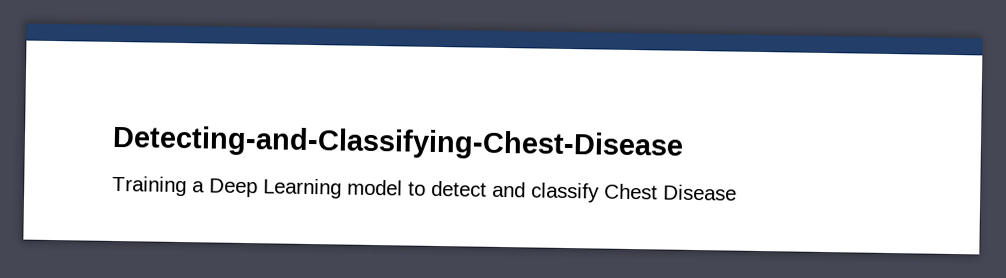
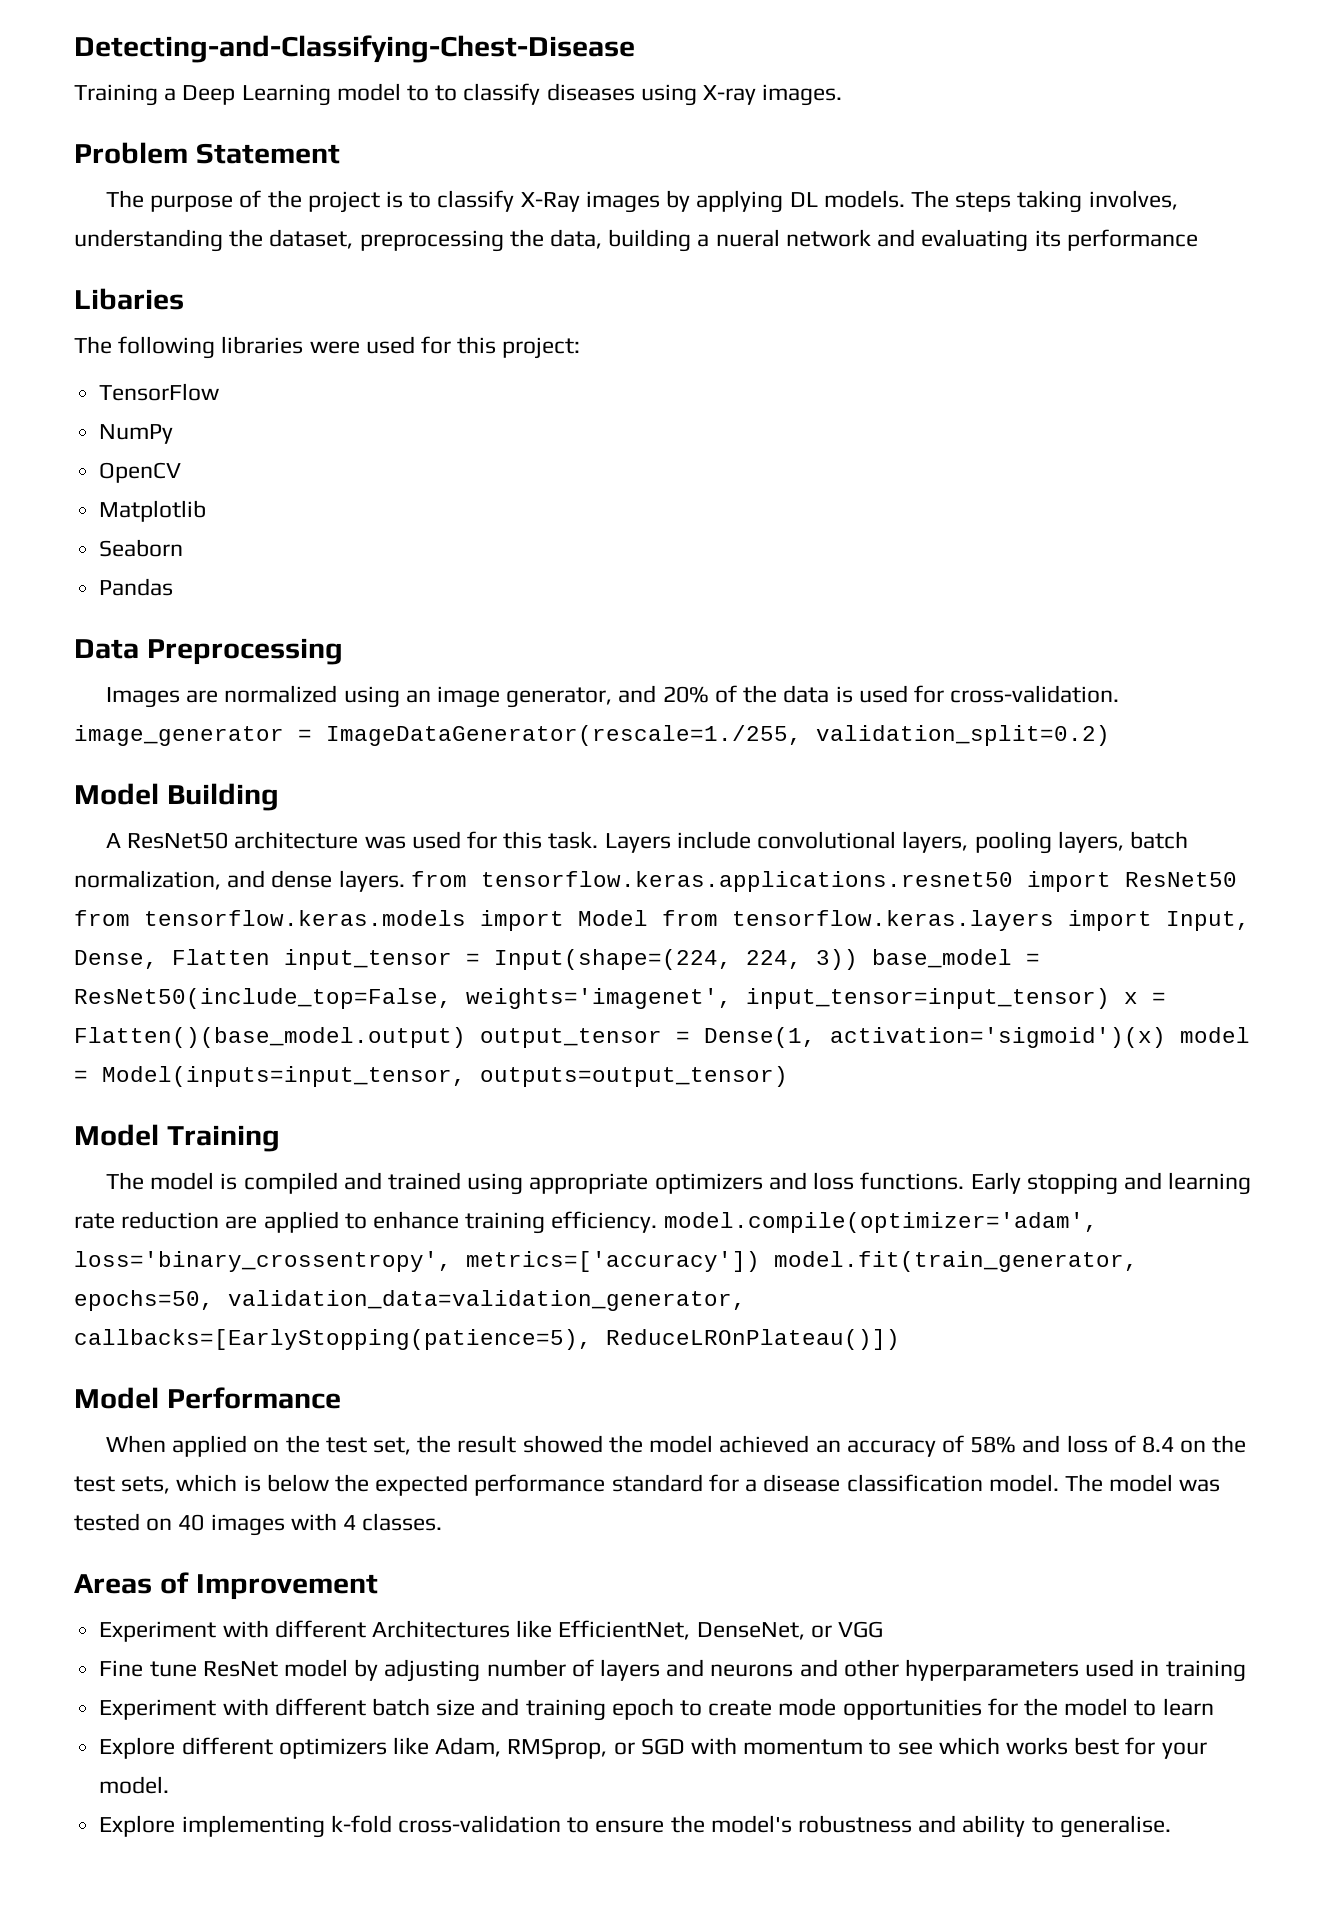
[431,180,737,203] detect and classify Chest Disease -> [435,83,843,106] [74,142,340,164] [105,190,1178,213] [74,229,1198,252] [74,288,184,310] [74,336,581,359] [99,383,220,401] [99,424,174,444] [99,462,182,483] [99,500,207,522] [99,539,184,557] [99,578,174,596] [74,638,343,665] [105,685,1120,708] [74,725,1110,746] [74,783,279,811] [105,831,1188,854] [74,870,1237,892] [74,910,1250,931] [74,949,1040,970] [74,988,1166,1009] [74,1027,1250,1048] [74,1066,788,1087] [74,1124,280,1152] [105,1172,1252,1195] [74,1211,1098,1234] [74,1251,1138,1272] [74,1290,746,1311] [74,1329,900,1350] [74,1387,341,1409] [105,1435,1247,1457] [74,1474,1221,1496] [74,1513,443,1536] [74,1572,378,1600] [99,1620,883,1642] [99,1659,1246,1682] [99,1698,1214,1721] [99,1737,1207,1759] [99,1776,170,1794] [99,1815,1171,1838] to classify diseases using X-ray images. // Problem Statement // The purpose of the project is to classify X-Ray images by applying DL models. The steps taking involves, understanding the dataset, preprocessing the data, building a nueral network and evaluating its performance // Libaries // The following libraries were used for this project: // TensorFlow // NumPy // OpenCV // Matplotlib // Seaborn // Pandas // Data Preprocessing // Images are normalized using an image generator, and 20% of the data is used for cross-validation. image_generator = ImageDataGenerator(rescale=1./255, validation_split=0.2) // Model Building // A ResNet50 architecture was used for this task. Layers include convolutional layers, pooling layers, batch normalization, and dense layers. from tensorflow.keras.applications.resnet50 import ResNet50 from tensorflow.keras.models import Model from tensorflow.keras.layers import Input, Dense, Flatten input_tensor = Input(shape=(224, 224, 3)) base_model = ResNet50(include_top=False, weights='imagenet', input_tensor=input_tensor) x = Flatten()(base_model.output) output_tensor = Dense(1, activation='sigmoid')(x) model = Model(inputs=input_tensor, outputs=output_tensor) // Model Training // The model is compiled and trained using appropriate optimizers and loss functions. Early stopping and learning rate reduction are applied to enhance training efficiency. model.compile(optimizer='adam', loss='binary_crossentropy', metrics=['accuracy']) model.fit(train_generator, epochs=50, validation_data=validation_generator, callbacks=[EarlyStopping(patience=5), ReduceLROnPlateau()]) // Model Performance // When applied on the test set, the result showed the model achieved an accuracy of 58% and loss of 8.4 on the test sets, which is below the expected performance standard for a disease classification model. The model was tested on 40 images with 4 classes. // Areas of Improvement // Experiment with different Architectures like EfficientNet, DenseNet, or VGG // Fine tune ResNet model by adjusting number of layers and neurons and other hyperparameters used in training // Experiment with different batch size and training epoch to create mode opportunities for the model to learn // Explore different optimizers like Adam, RMSprop, or SGD with momentum to see which works best for your model. // Explore implementing k-fold cross-validation to ensure the model's robustness and ability to generalise.

